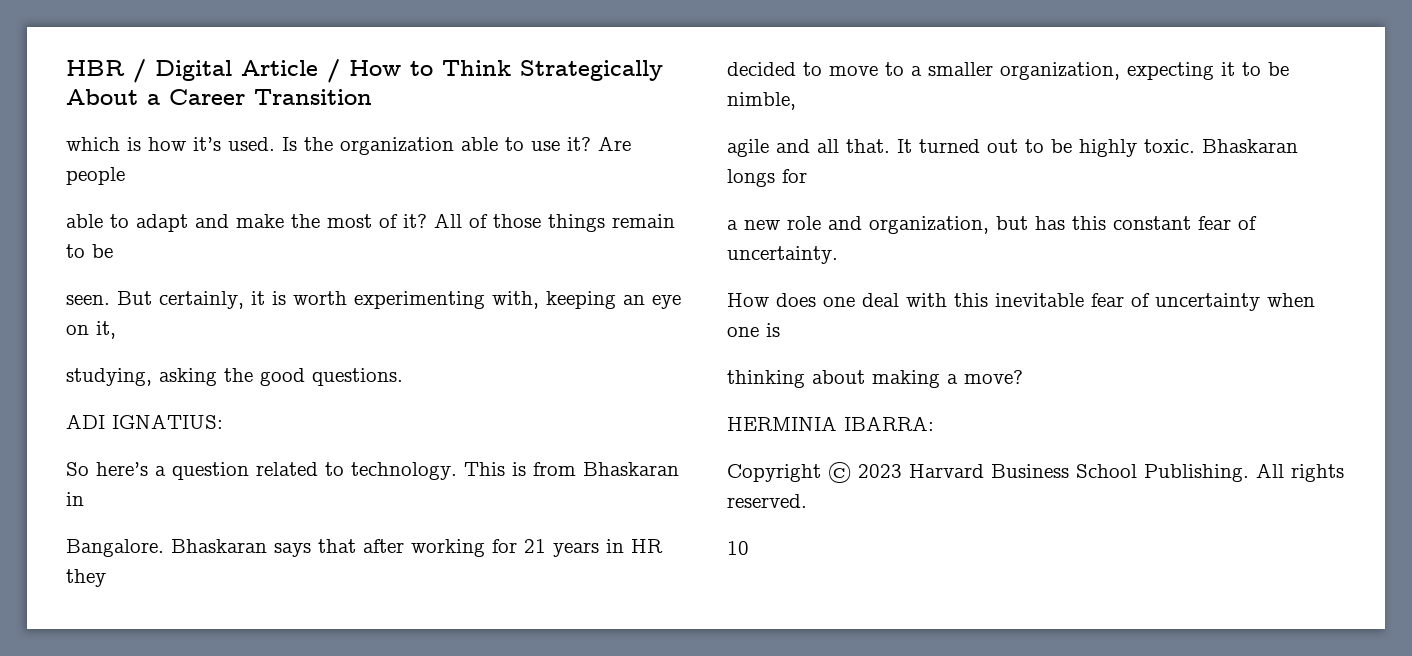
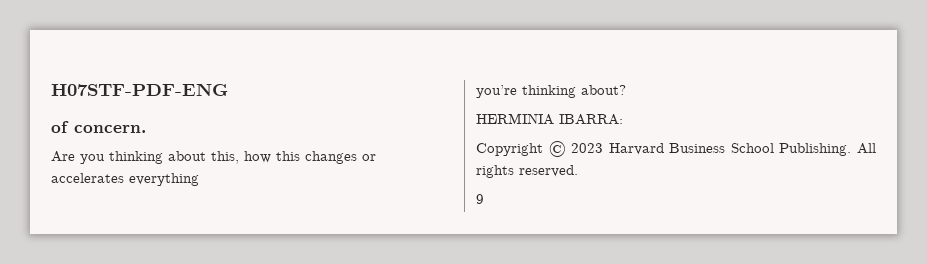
[66,59,663,83] [66,89,372,105] [66,136,631,155] [66,167,125,185] [66,213,675,232] [66,244,113,258] [66,291,681,309] [66,321,116,339] [66,368,403,386] [66,414,223,429] [66,462,679,480] [66,492,84,506] [66,539,663,557] [66,569,106,587] [727,62,1289,80] [727,92,796,110] [727,139,1298,157] [727,169,807,187] [727,216,1257,234] [727,246,838,264] [727,293,1315,311] [727,323,780,337] [727,370,1023,388] HBR / Digital Article / How to Think Strategically About a Career Transition // which is how it’s used. Is the organization able to use it? Are people // able to adapt and make the most of it? All of those things remain to be // seen. But certainly, it is worth experimenting with, keeping an eye on it, // studying, asking the good questions. // ADI IGNATIUS: // So here’s a question related to technology. This is from Bhaskaran in // Bangalore. Bhaskaran says that after working for 21 years in HR they // decided to move to a smaller organization, expecting it to be nimble, // agile and all that. It turned out to be highly toxic. Bhaskaran longs for // a new role and organization, but has this constant fear of uncertainty. // How does one deal with this inevitable fear of uncertainty when one is // thinking about making a move? -> [51,83,228,96] [51,121,146,133] [51,151,376,164] [51,173,199,186] [476,85,626,98] H07STF-PDF-ENG // of concern. // Are you thinking about this, how this changes or accelerates everything // you’re thinking about?
[727,541,749,555] 10 -> [476,194,484,204] 9

